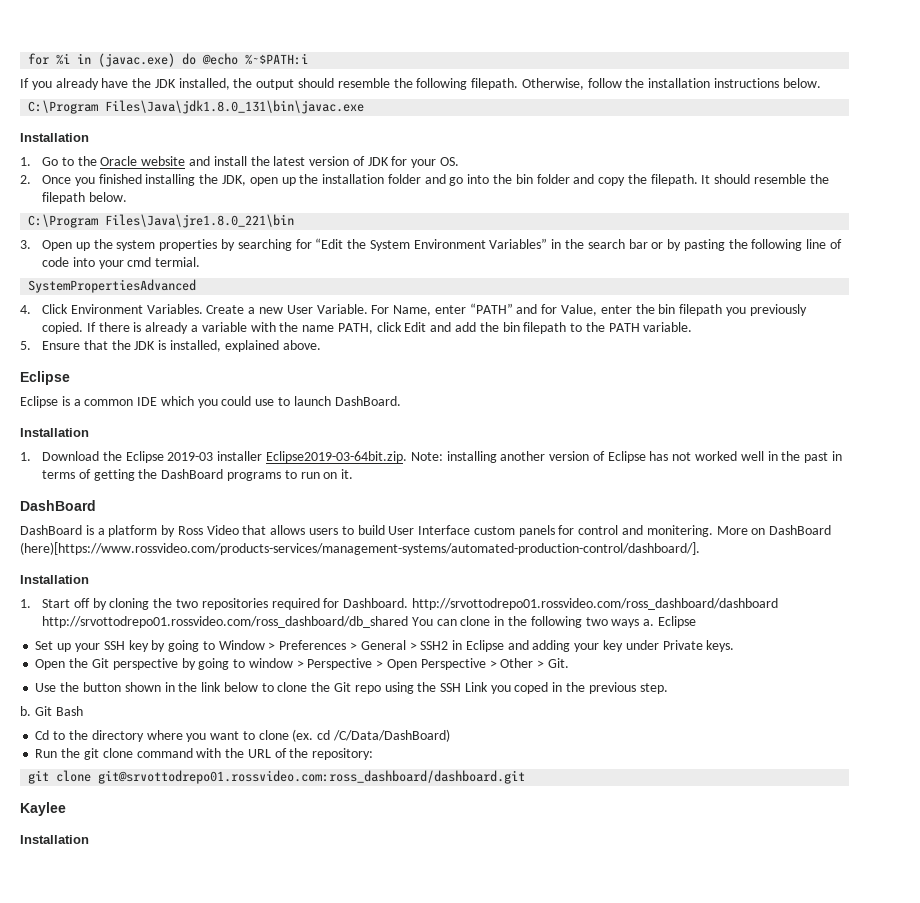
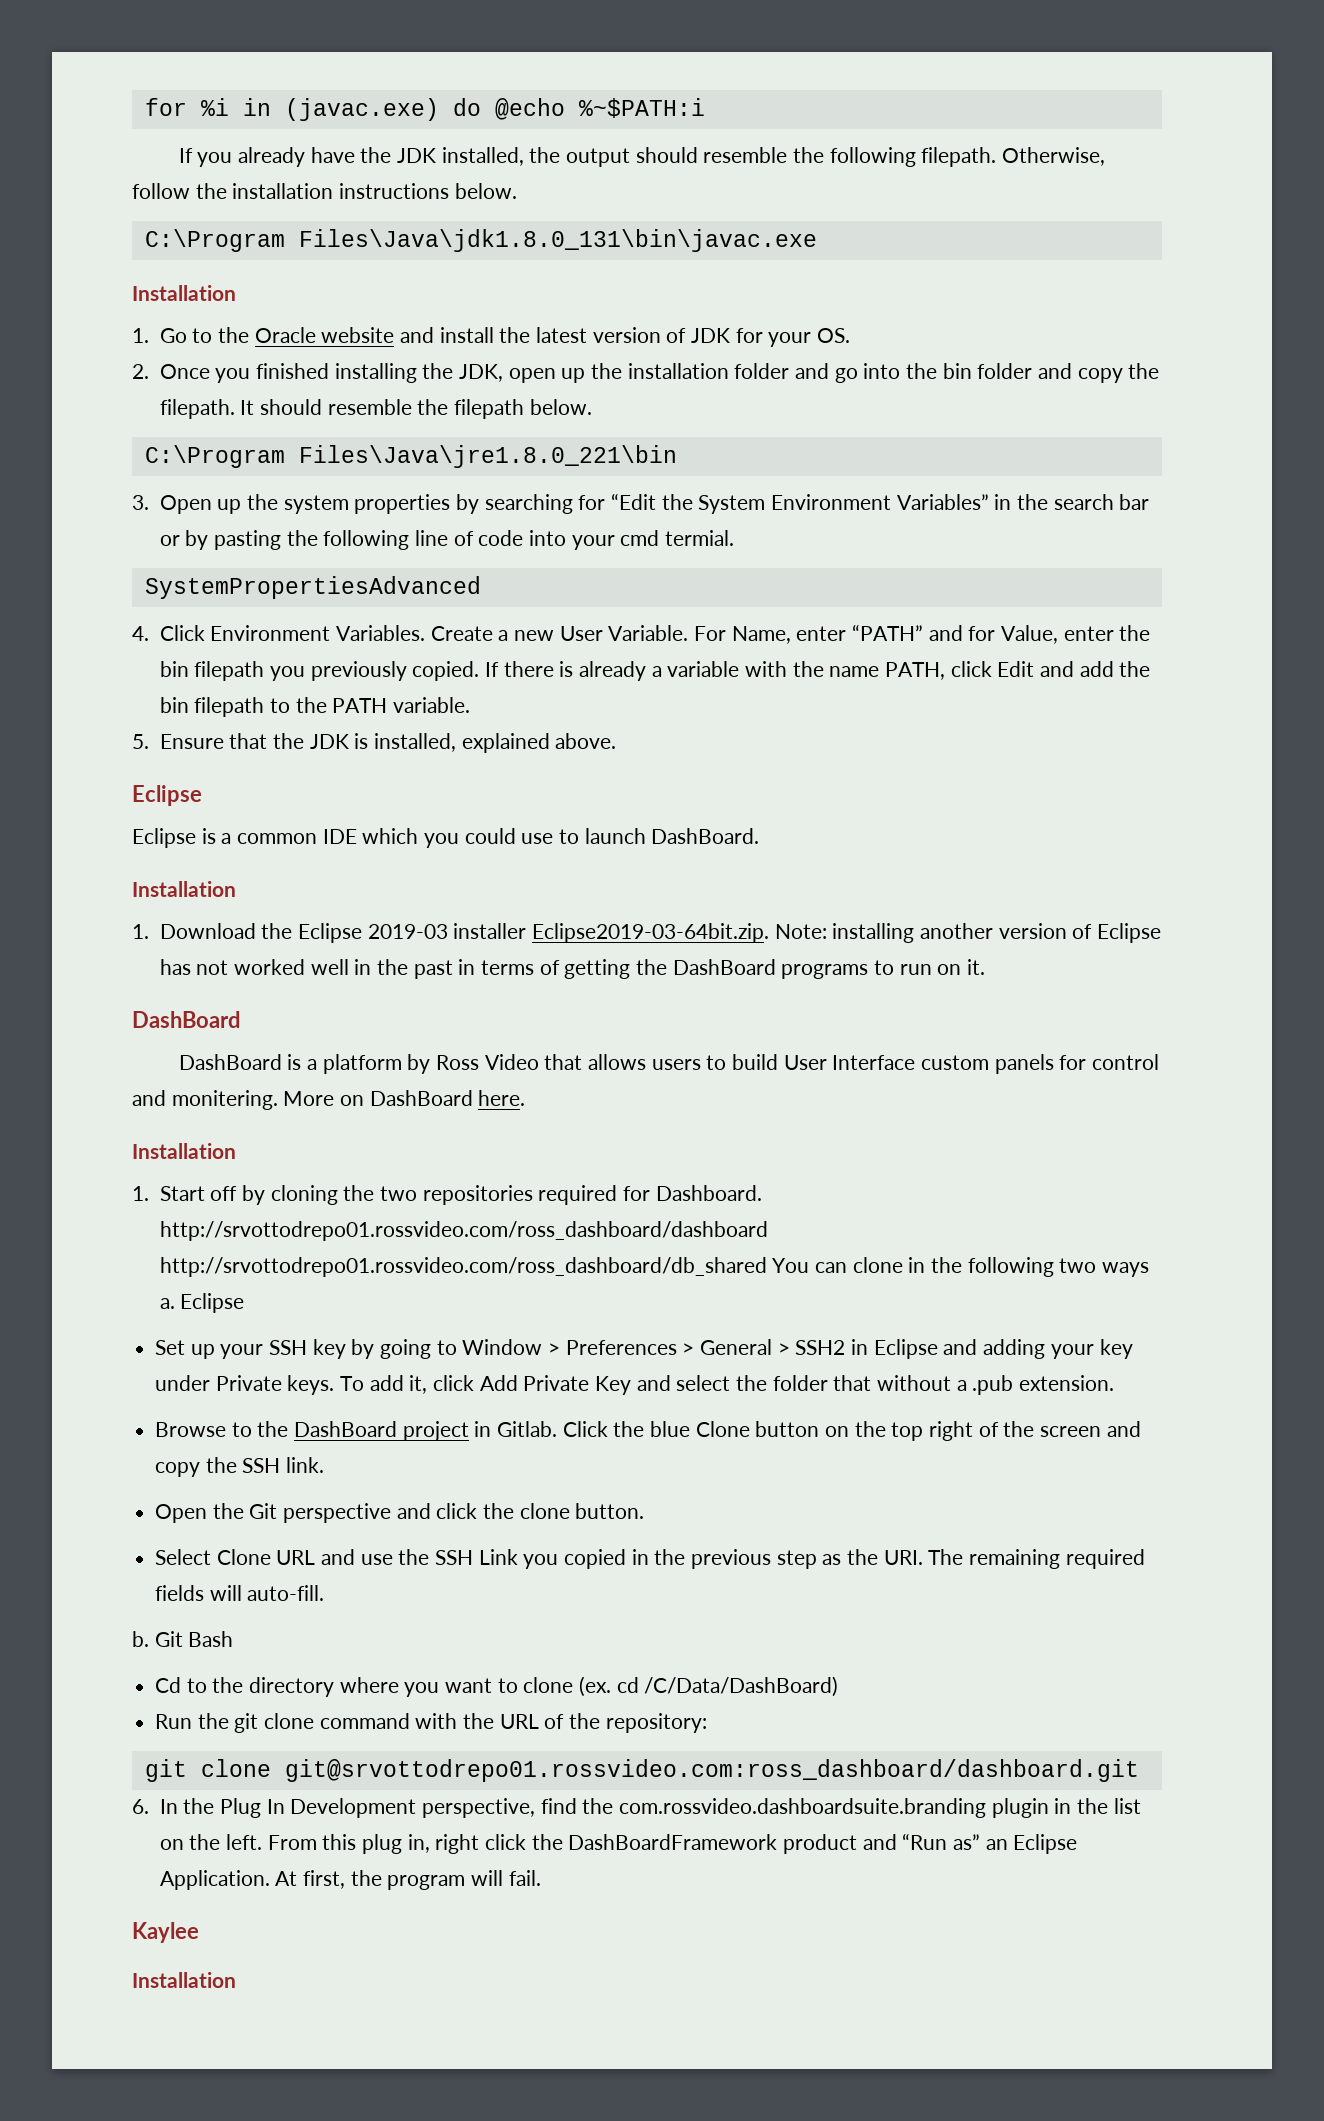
[20,542,700,555] (here)[https://www.rossvideo.com/products-services/management-systems/automated-production-control/dashboard/]. -> [478,1090,526,1106] here.
[35,658,569,670] [35,682,414,694] // Open the Git perspective by going to window > Perspective > Open Perspective > Other > Git. // Use the button shown in the link below to clone the Git repo using -> [340,1375,1115,1395] [155,1421,1141,1441] [155,1457,325,1477] [155,1503,645,1523] [155,1549,393,1565] To add it, click Add Private Key and select the folder that without a .pub extension. // Browse to the DashBoard project in Gitlab. Click the blue Clone button on the top right of the screen and copy the SSH link. // Open the Git perspective and click the clone button. // Select Clone URL and use
[514,682,549,694] coped -> [564,1549,627,1569] copied
[639,683,668,694] step. -> [776,1549,1145,1569] [155,1585,325,1601] step as the URI. The remaining required fields will auto-fill.
(526, 777) none -> [132,1798,1141,1818] [159,1833,1078,1854] [159,1870,541,1890] // 6. In the Plug In Development perspective, find the com.rossvideo.dashboardsuite.branding plugin in the list on the left. From this plug in, right click the DashBoardFramework product and “Run as” an Eclipse Application. At first, the program will fail.

